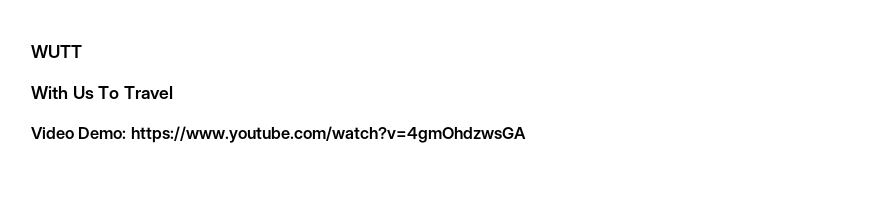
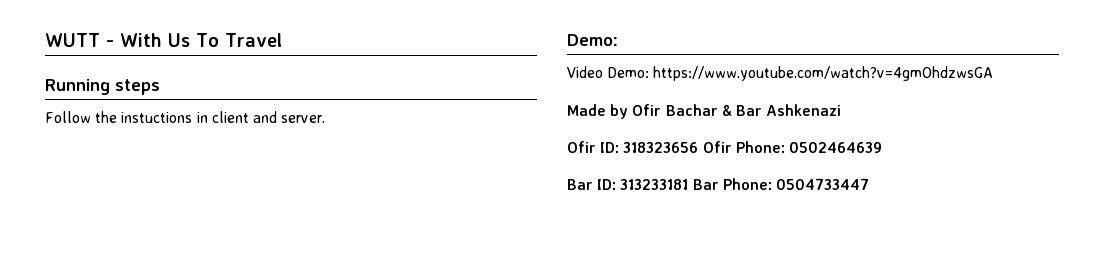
(82, 51) // -> [106,40,114,47] -
[31,126,526,143] Video Demo: https://www.youtube.com/watch?v=4gmOhdzwsGA -> [45,79,160,95] [45,111,326,123] [567,34,618,46] [567,66,994,81] [567,104,842,119] [567,141,882,153] [567,178,869,190] Running steps // Follow the instuctions in client and server. // Demo: // Video Demo: https://www.youtube.com/watch?v=4gmOhdzwsGA // Made by Ofir Bachar & Bar Ashkenazi // Ofir ID: 318323656 Ofir Phone: 0502464639 // Bar ID: 313233181 Bar Phone: 0504733447

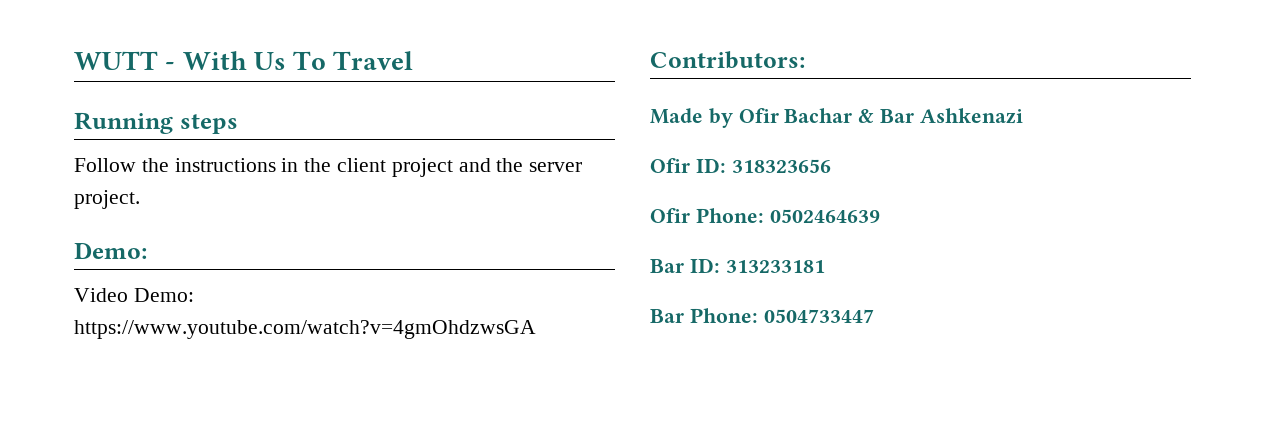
[121,111,326,123] instuctions in client and server. -> [174,158,583,177] [74,190,140,209] instructions in the client project and the server project.
(994, 73) none -> [650,51,805,69] // Contributors:
(699, 147) none -> (831, 166) //
(689, 184) none -> (825, 266) //

